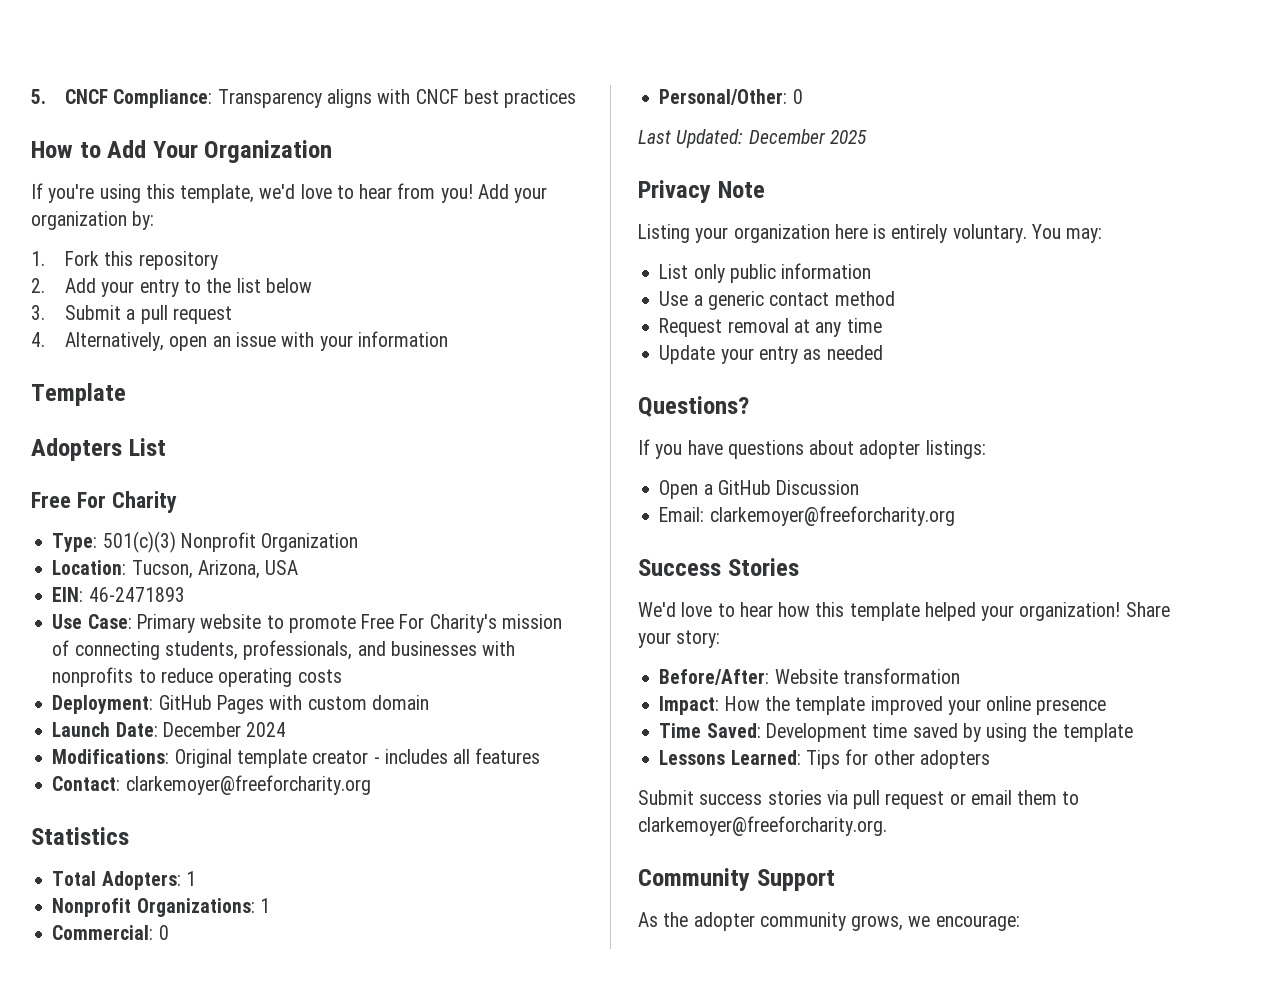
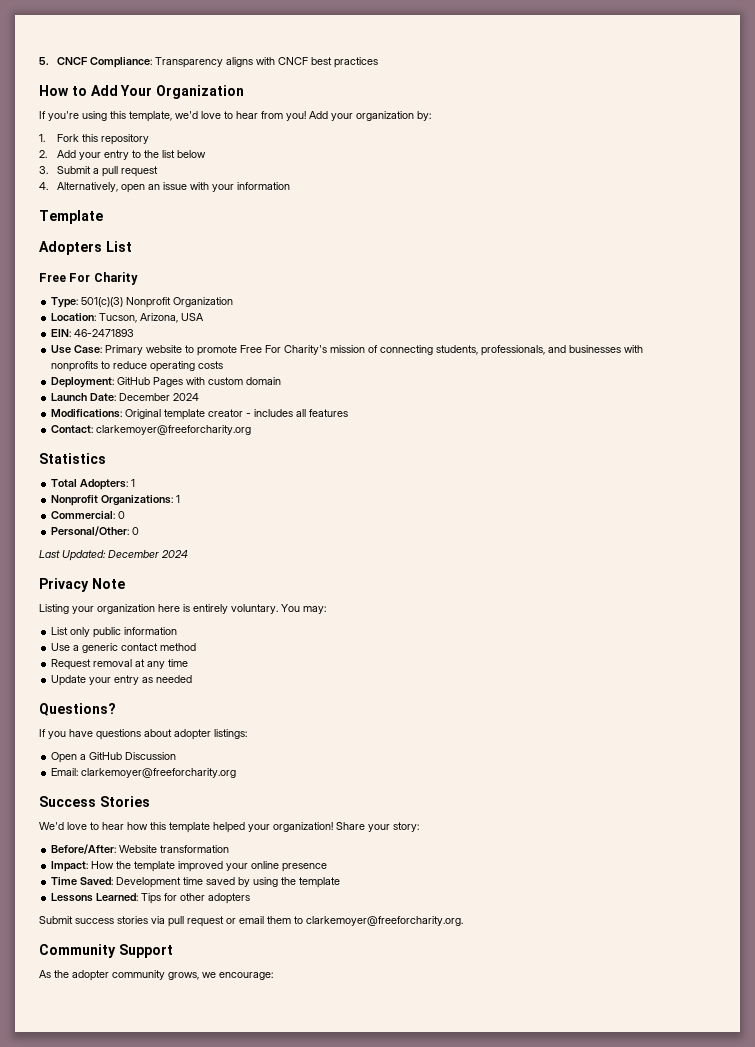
[829,130,867,144] 2025 -> [161,550,188,558] 2024

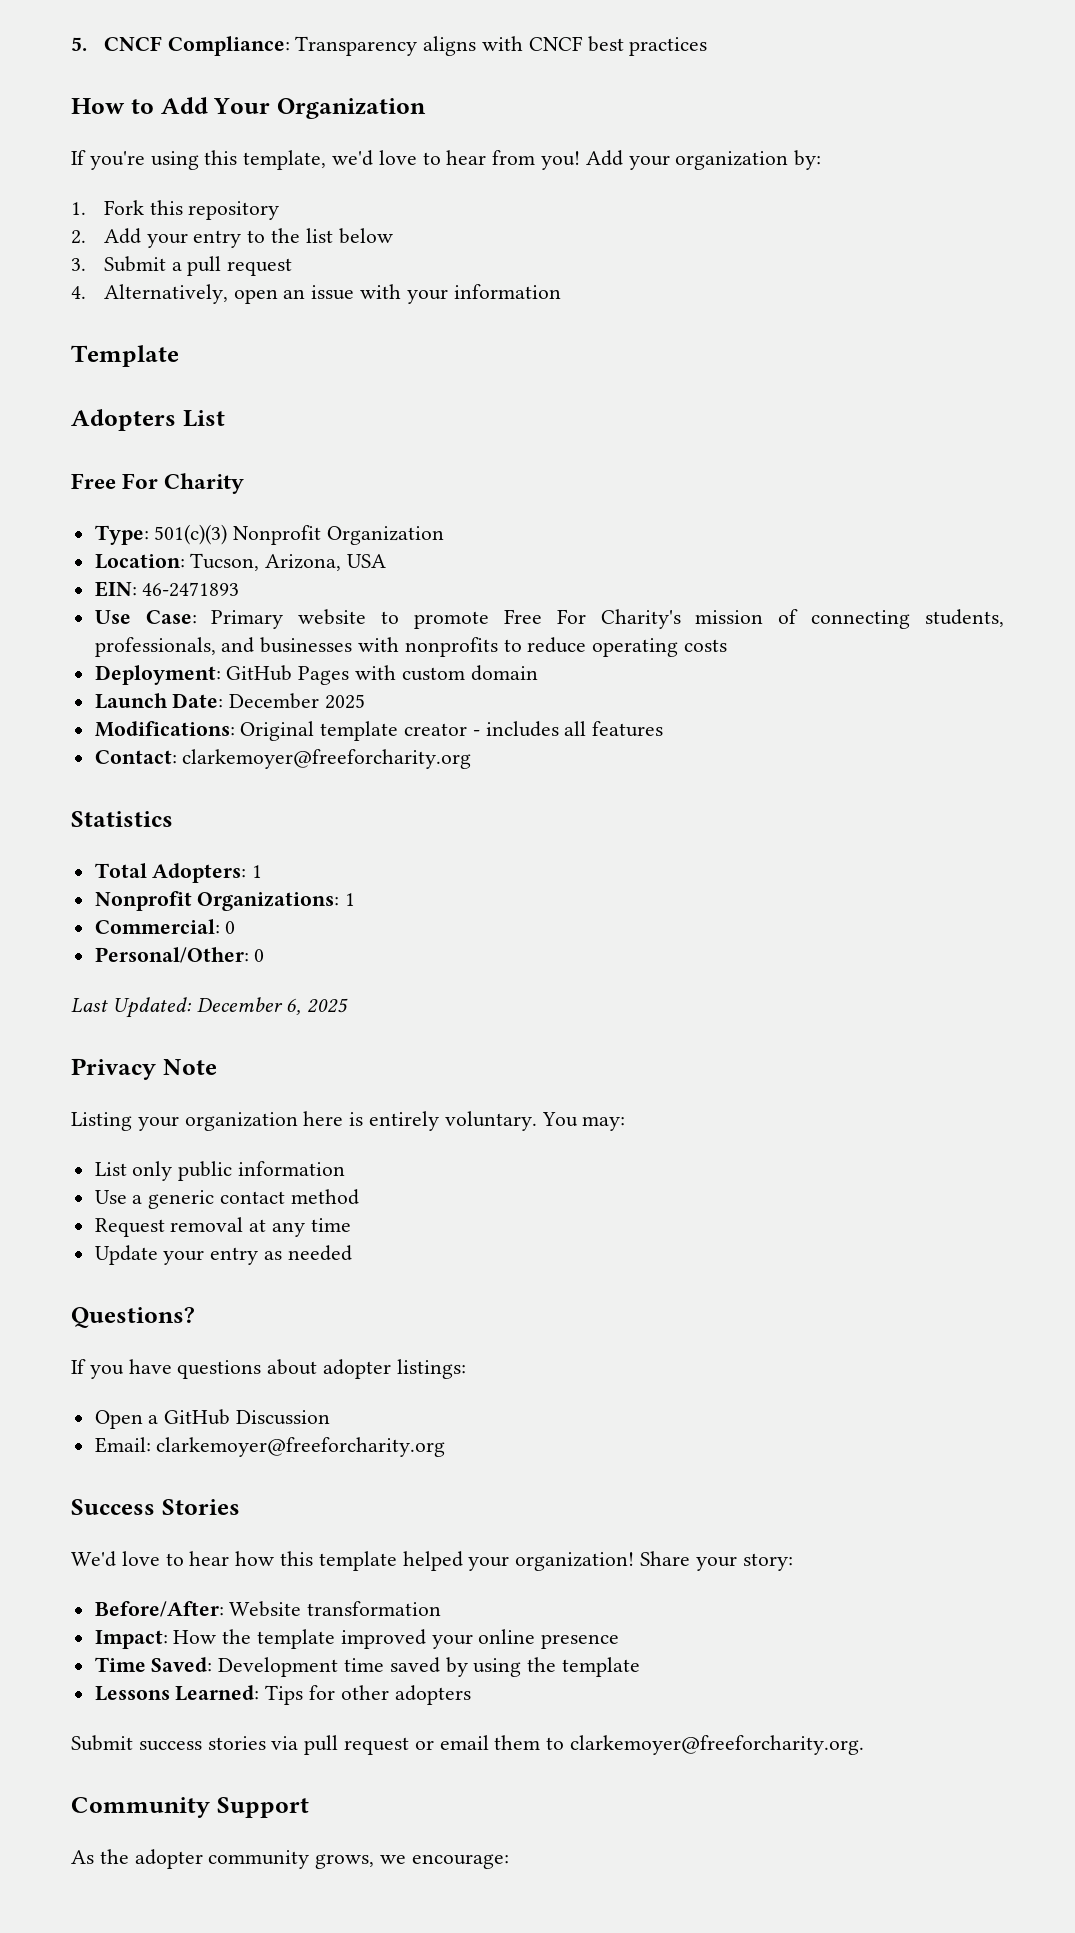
[173,393,200,401] 2024 -> [325,694,366,709] 2025
[161,550,188,558] 2024 -> [286,998,349,1015] 6, 2025

